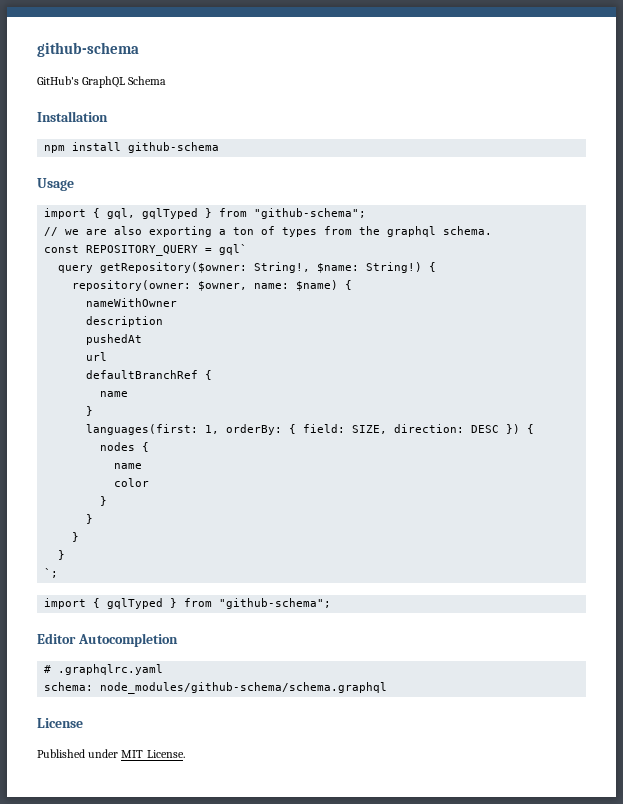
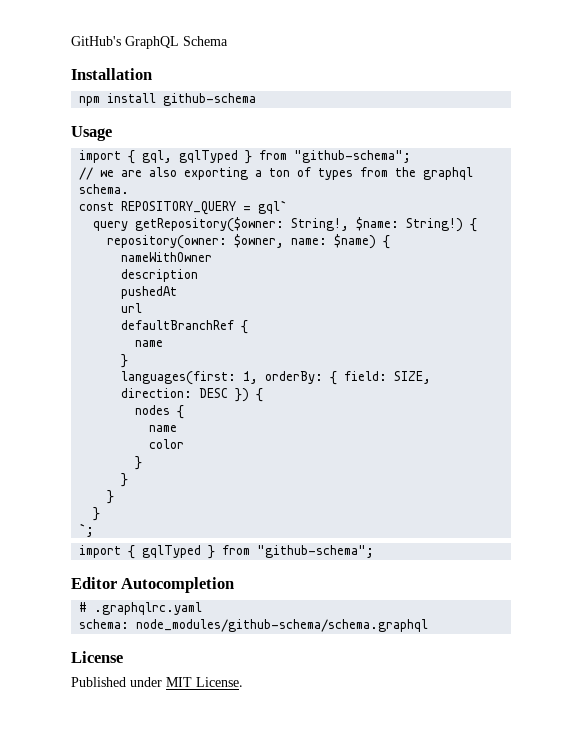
[37,42,139,57] github-schema // -> (71, 41) none

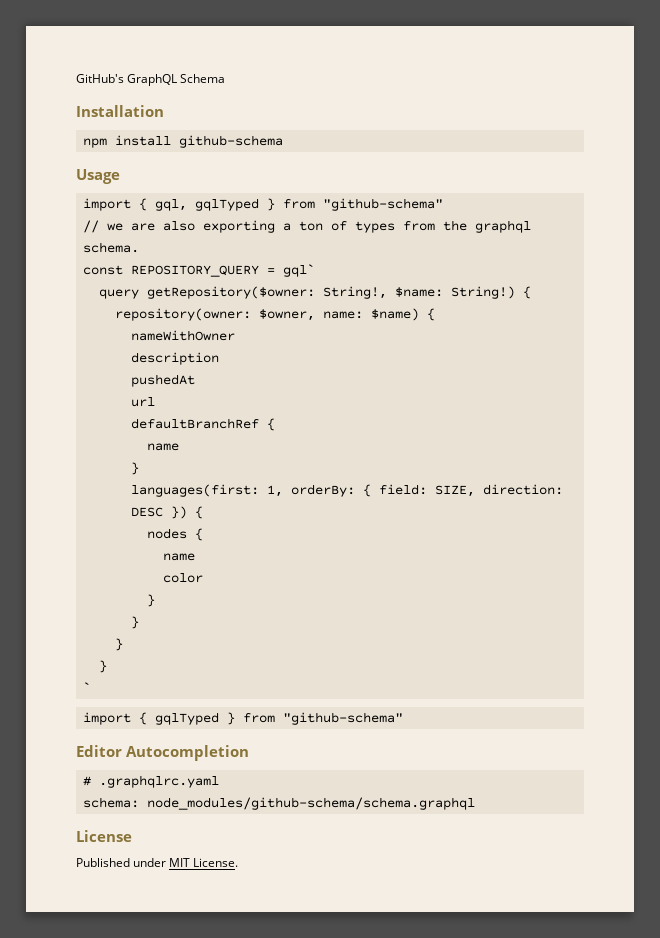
[294,150,412,163] "github-schema"; -> [322,198,443,211] "github-schema"
[79,523,95,537] `; -> [82,682,91,692] `
[257,545,375,558] "github-schema"; -> [282,712,403,725] "github-schema"

